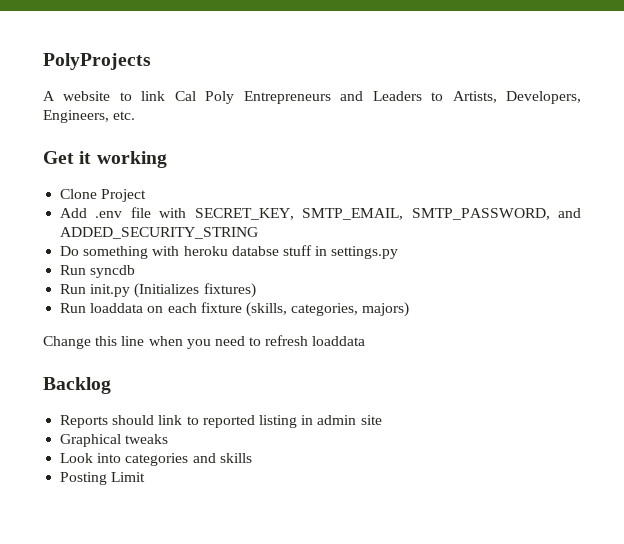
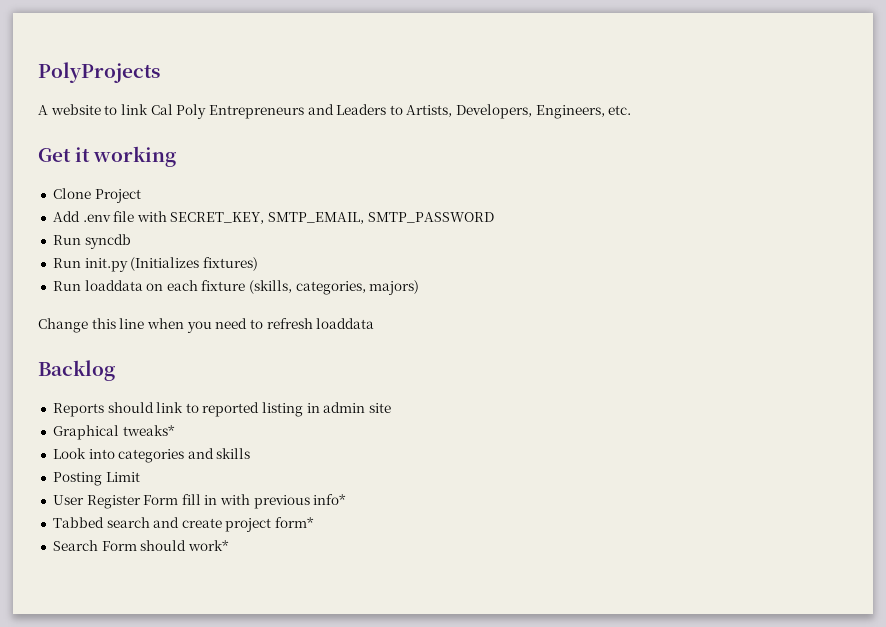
[411,208,581,220] [60,227,259,239] [60,245,399,259] SMTP_PASSWORD, and ADDED_SECURITY_STRING // Do something with heroku databse stuff in settings.py -> [367,212,494,223] SMTP_PASSWORD
[125,434,169,444] tweaks -> [122,425,175,436] tweaks*
(146, 477) none -> [52,494,347,509] [52,517,315,532] [52,540,229,551] // User Register Form fill in with previous info* // Tabbed search and create project form* // Search Form should work*

